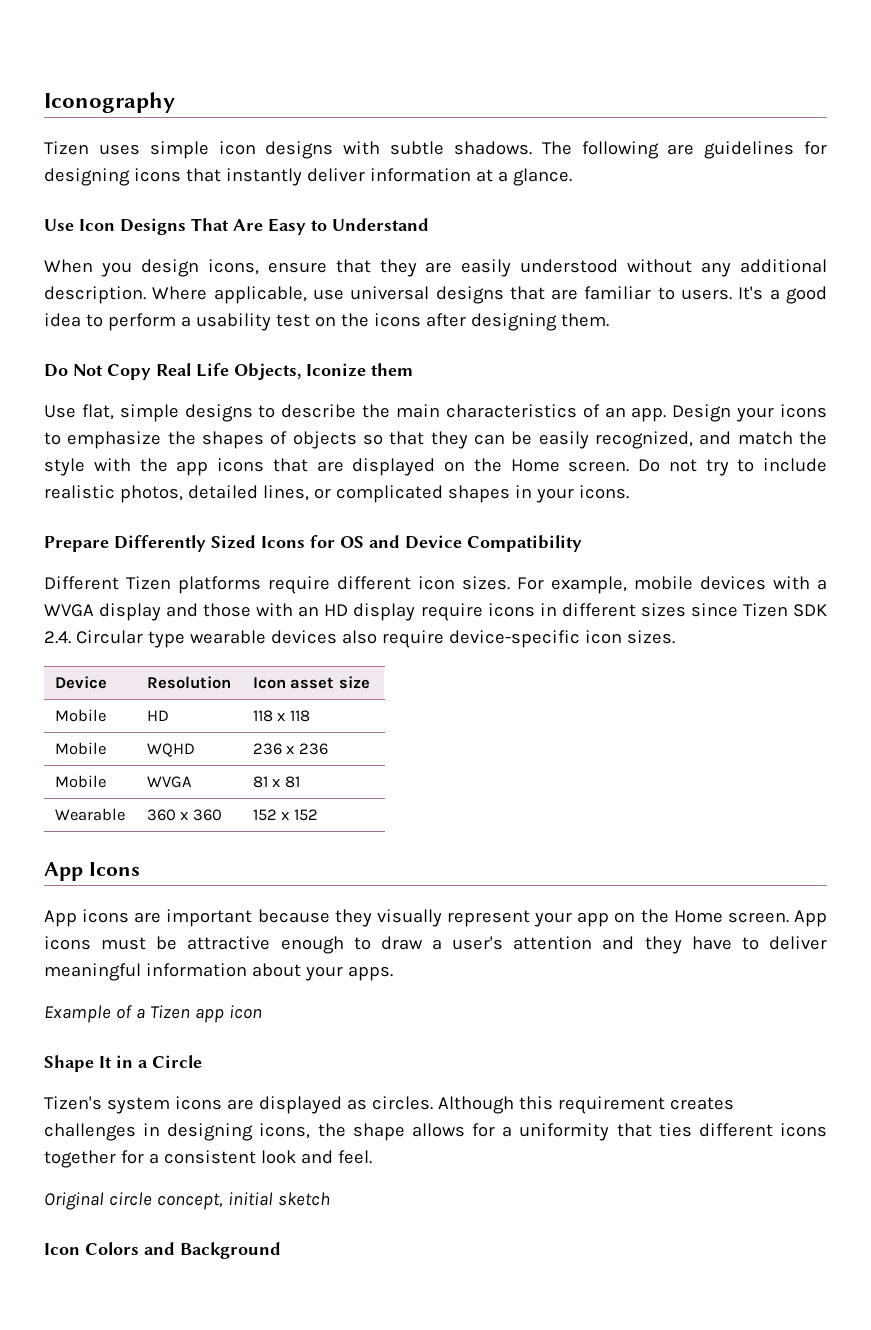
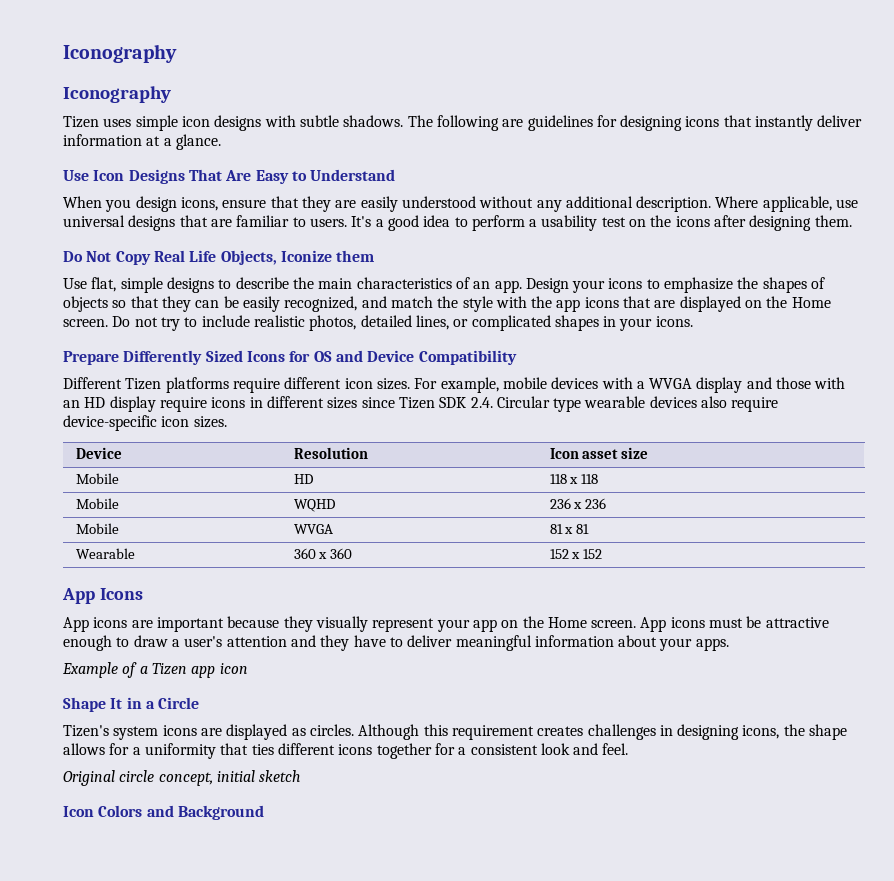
[44,92,175,113] Iconography -> [63,44,177,63] [63,86,171,103] Iconography // Iconography

